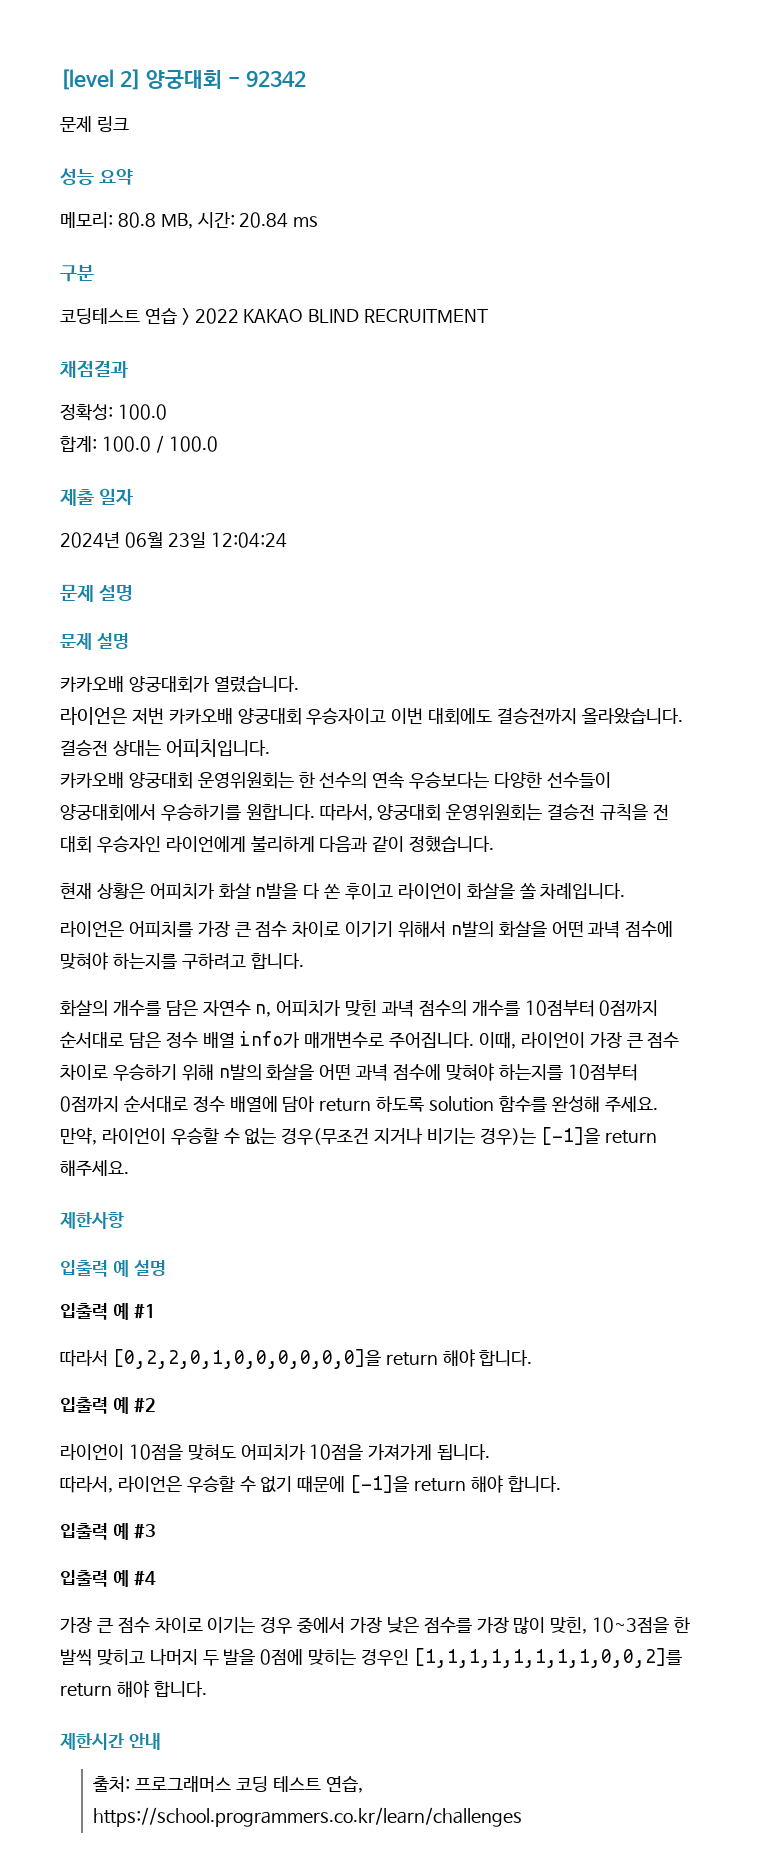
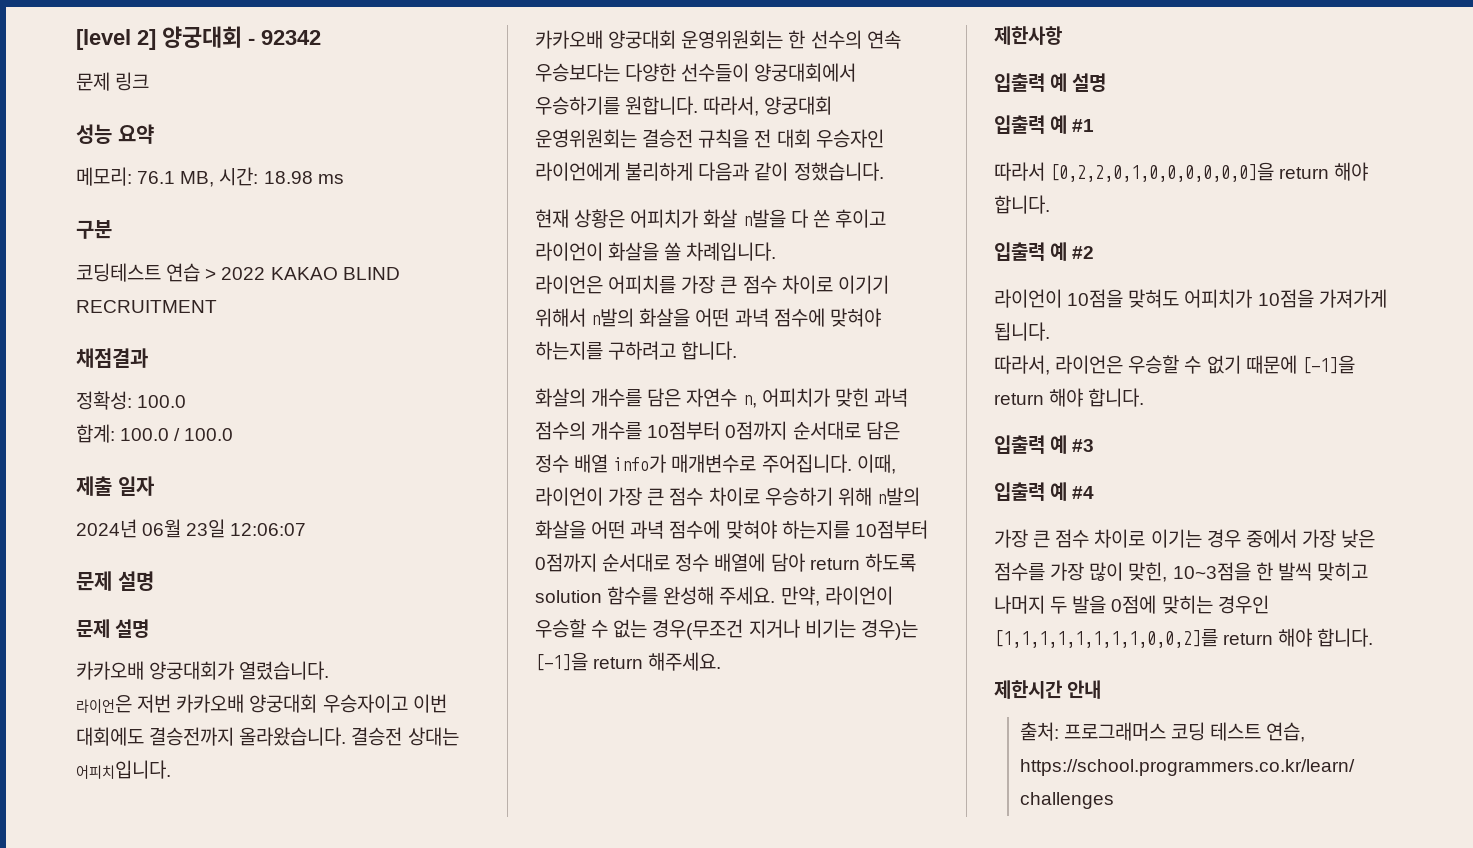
[117,212,156,228] 80.8 -> [137,171,176,184] 76.1
[239,212,289,228] 20.84 -> [263,171,313,184] 18.98
[210,532,287,548] 12:04:24 -> [230,523,307,536] 12:06:07

